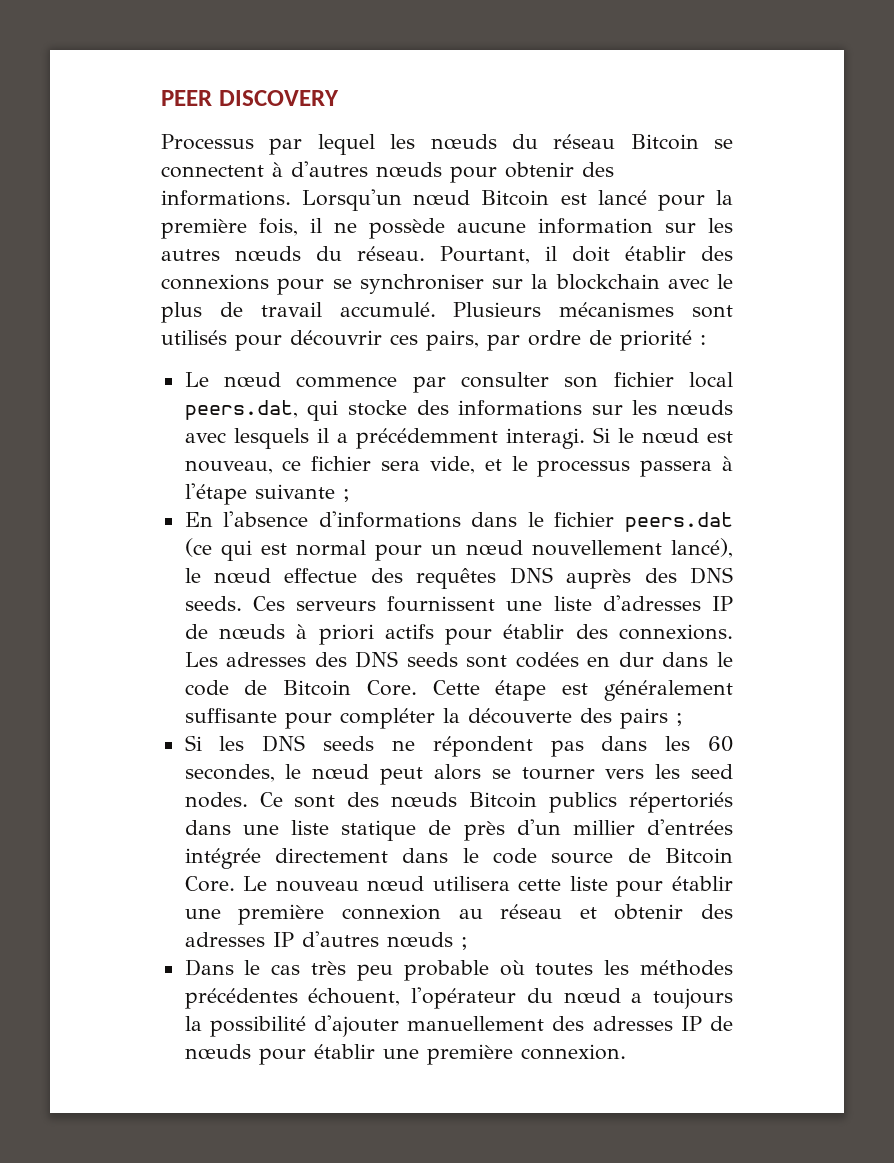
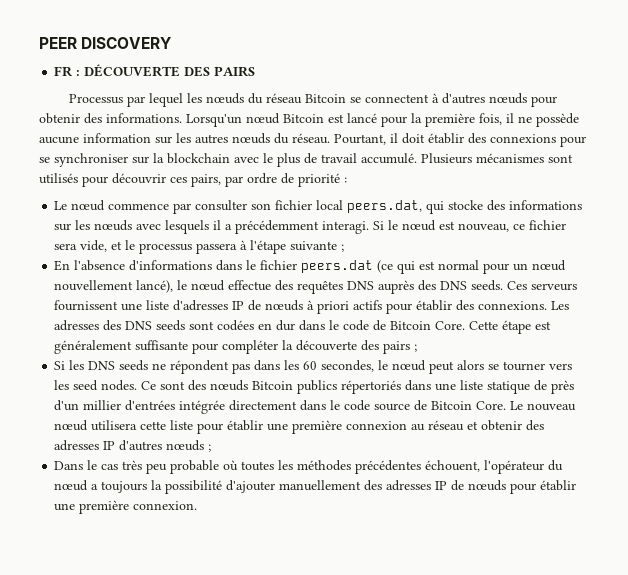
(339, 98) none -> [54,64,256,77] // FR : DÉCOUVERTE DES PAIRS

